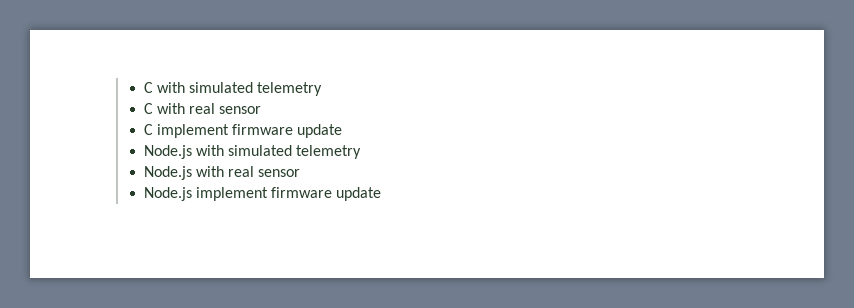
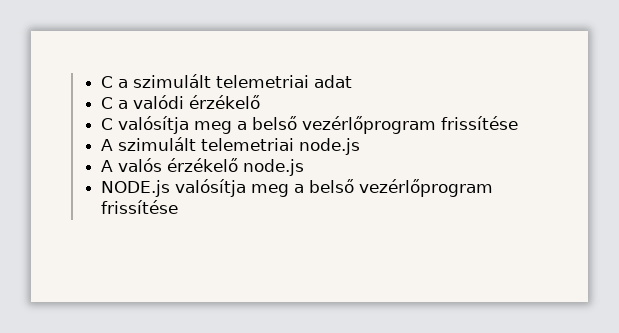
[143,82,323,96] [143,103,262,114] [143,124,343,138] [143,145,362,159] [143,166,301,180] [143,187,382,201] C with simulated telemetry // C with real sensor // C implement firmware update // Node.js with simulated telemetry // Node.js with real sensor // Node.js implement firmware update -> [100,74,352,88] [100,95,260,109] [100,116,518,134] [100,137,360,155] [100,158,304,176] [100,179,493,197] [100,200,178,214] C a szimulált telemetriai adat // C a valódi érzékelő // C valósítja meg a belső vezérlőprogram frissítése // A szimulált telemetriai node.js // A valós érzékelő node.js // NODE.js valósítja meg a belső vezérlőprogram frissítése

